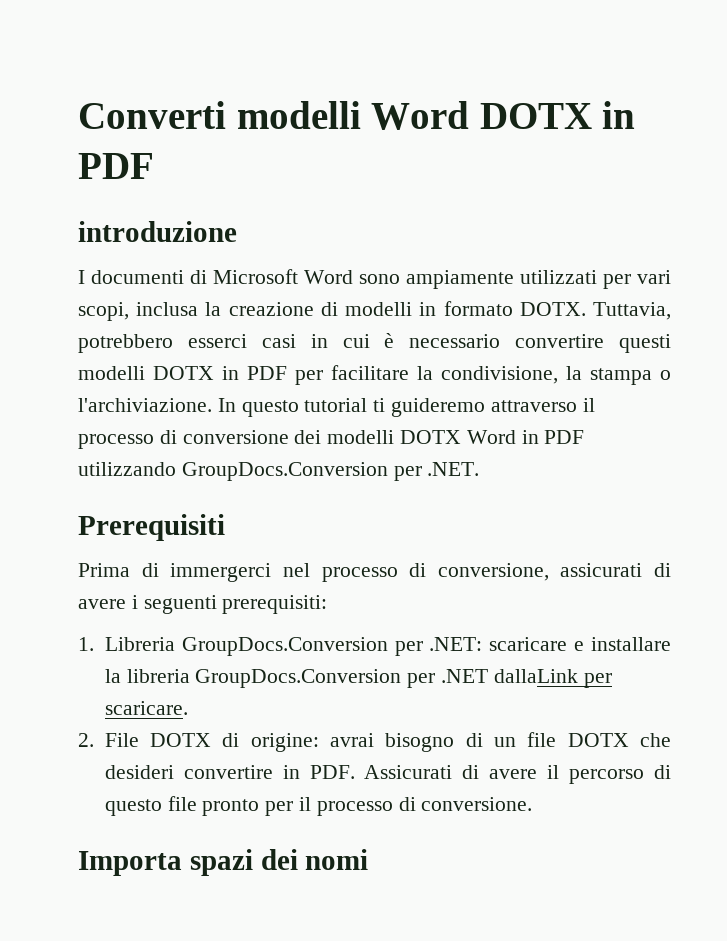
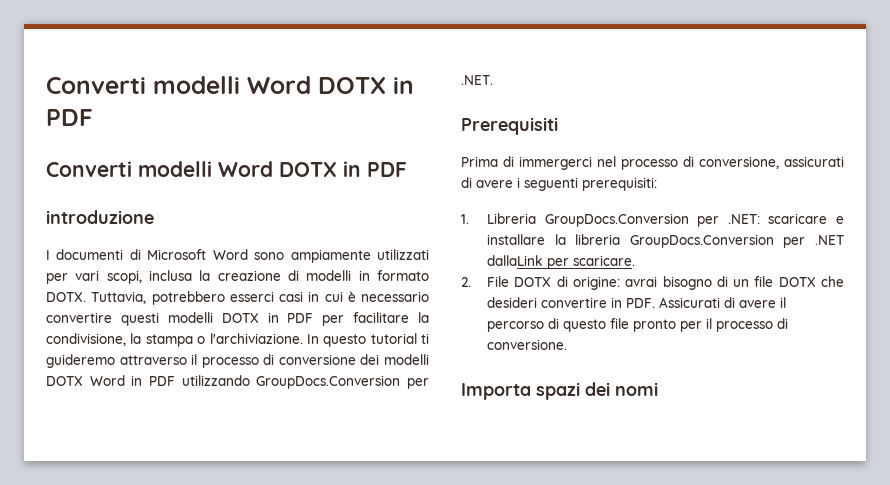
[78,101,636,130] [78,153,154,179] Converti modelli Word DOTX in PDF -> [46,76,414,94] [46,109,93,126] [46,161,407,177] Converti modelli Word DOTX in PDF // Converti modelli Word DOTX in PDF

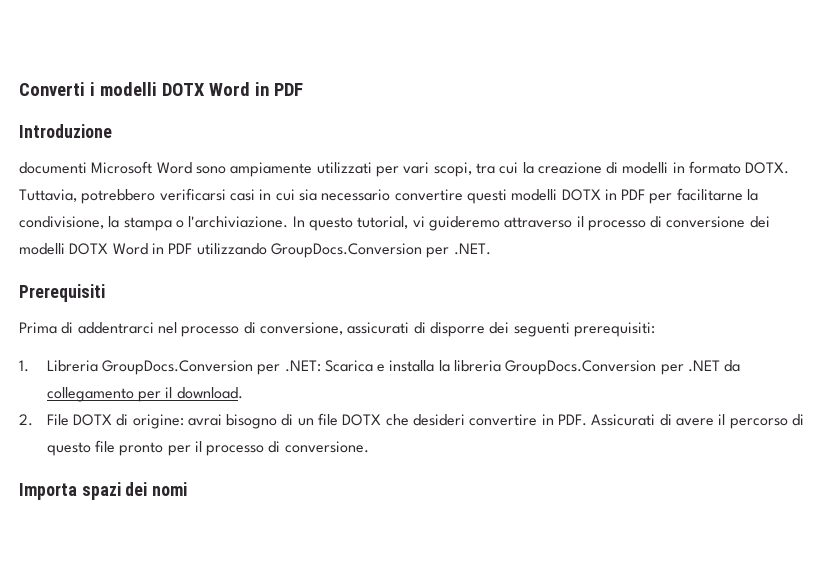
[46,76,414,94] [46,109,93,126] [46,161,407,177] [46,210,154,224] [46,249,141,260] Converti modelli Word DOTX in PDF // Converti modelli Word DOTX in PDF // introduzione // I documenti di -> [19,82,303,96] [19,124,112,138] [19,162,87,174] Converti i modelli DOTX Word in PDF // Introduzione // documenti
[149,270,192,281] inclusa -> [475,162,519,174] tra cui
[229,291,274,302] esserci -> [159,188,226,201] verificarsi
[347,291,356,302] è -> [298,189,317,201] sia
[353,312,410,323] facilitare -> [676,188,743,201] facilitarne
[370,333,429,344] tutorial ti -> [357,216,425,229] tutorial, vi
[519,156,592,170] immergerci -> [77,322,154,334] addentrarci
[476,177,520,188] avere i -> [429,322,510,337] disporre dei
[768,213,844,224] [487,234,546,245] scaricare e installare -> [324,360,435,372] Scarica e installa
[487,255,636,269] dallaLink per scaricare. -> [724,360,741,372] [46,387,243,402] da collegamento per il download.

